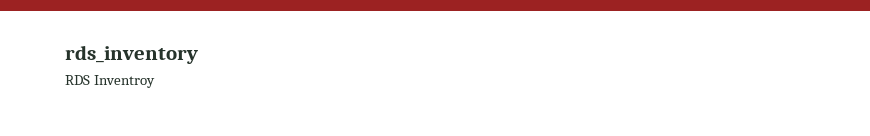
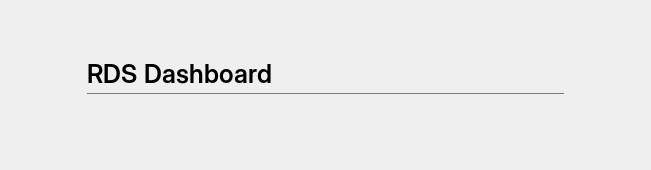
[65,45,198,64] [65,75,155,88] rds_inventory // RDS Inventroy -> [87,64,272,84] RDS Dashboard

